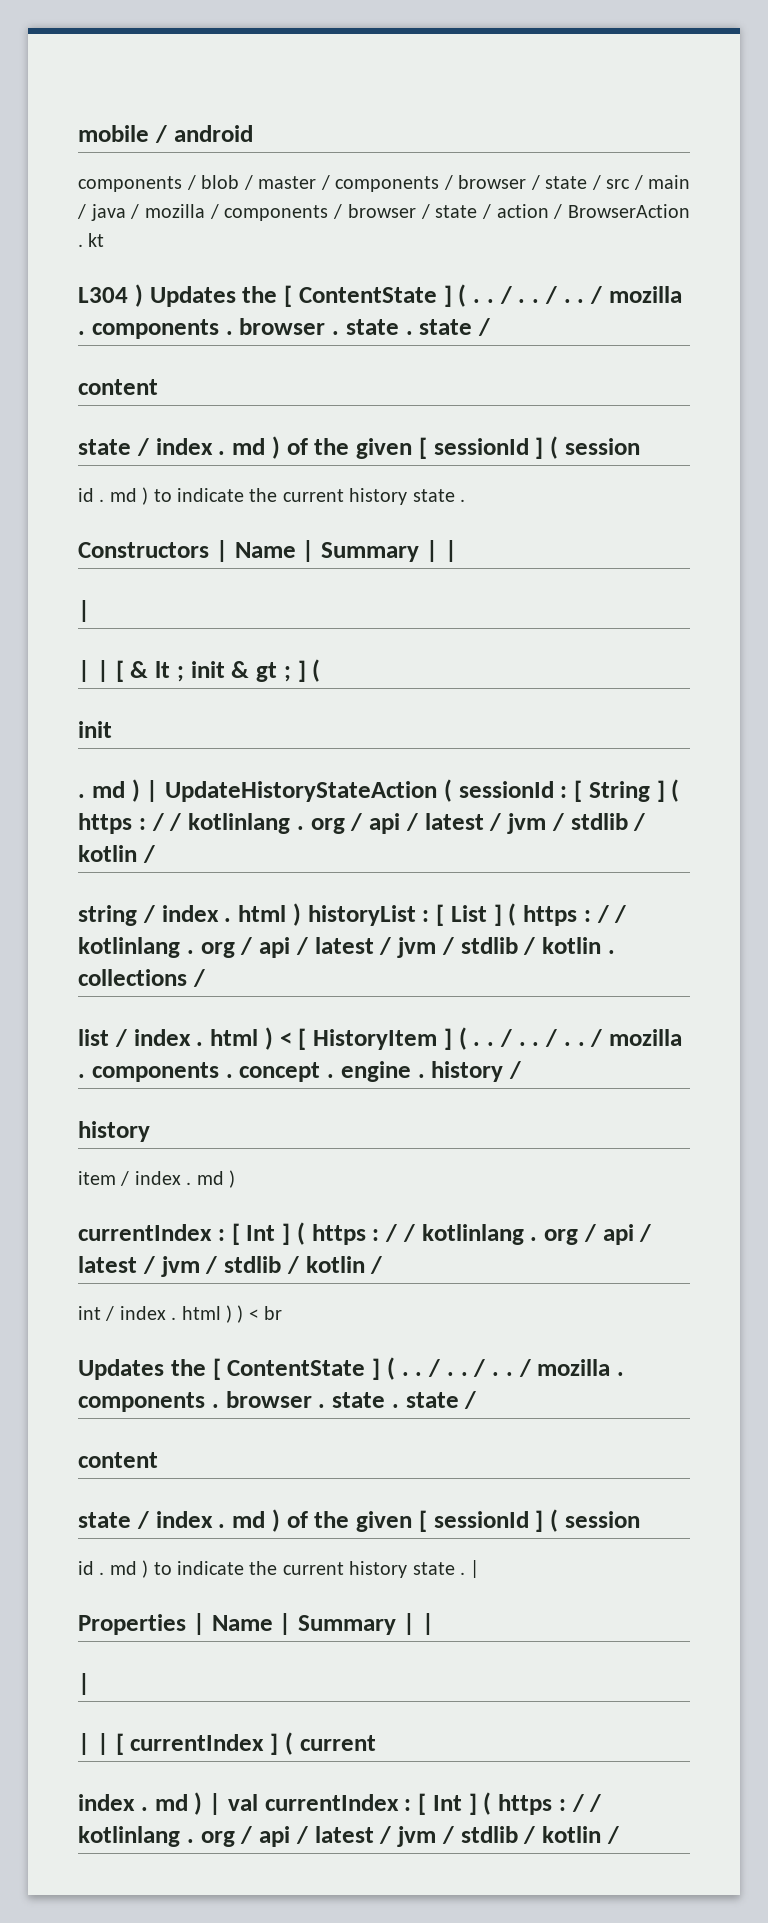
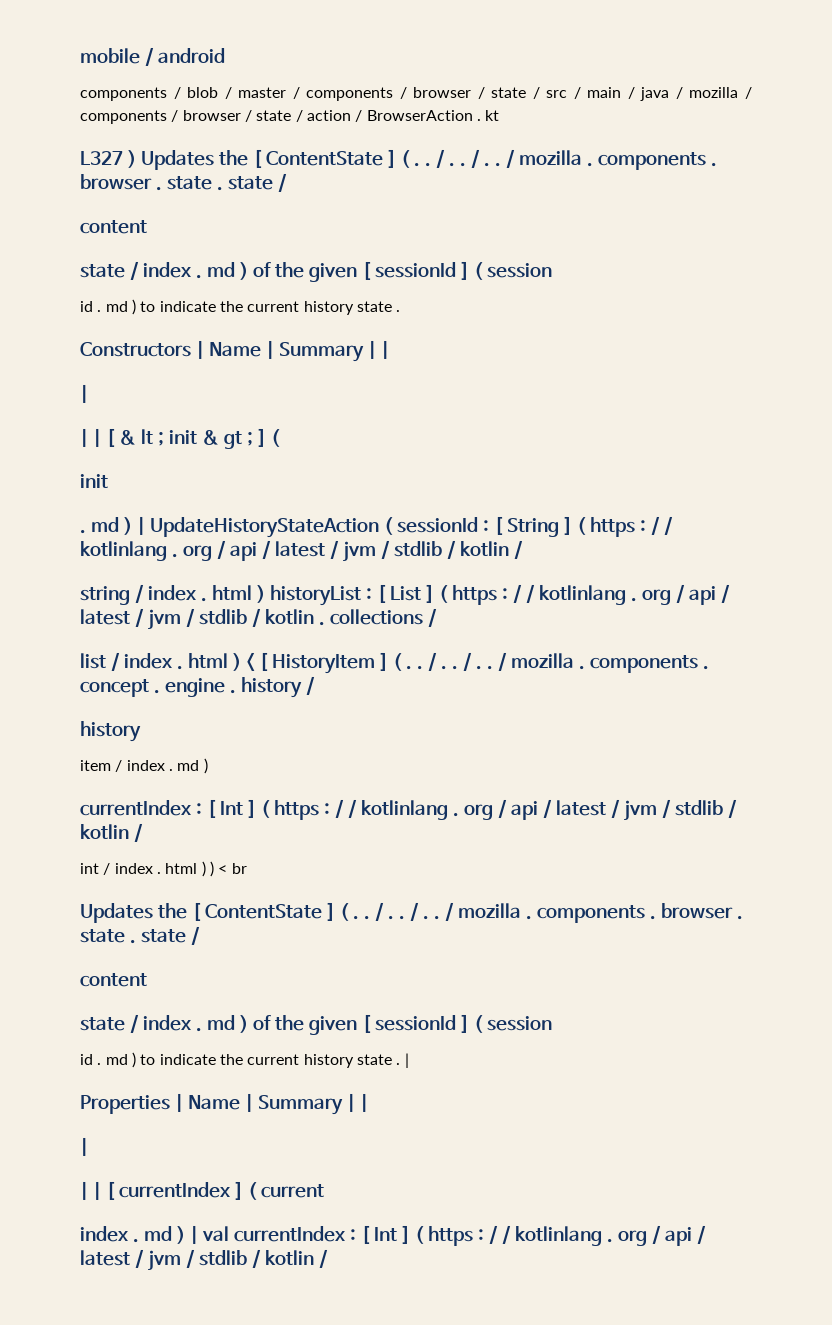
[78,287,128,303] L304 -> [80,151,123,165] L327

